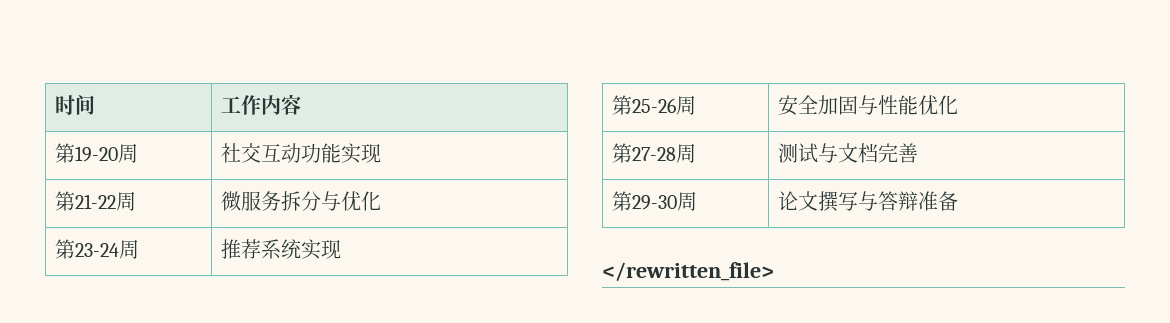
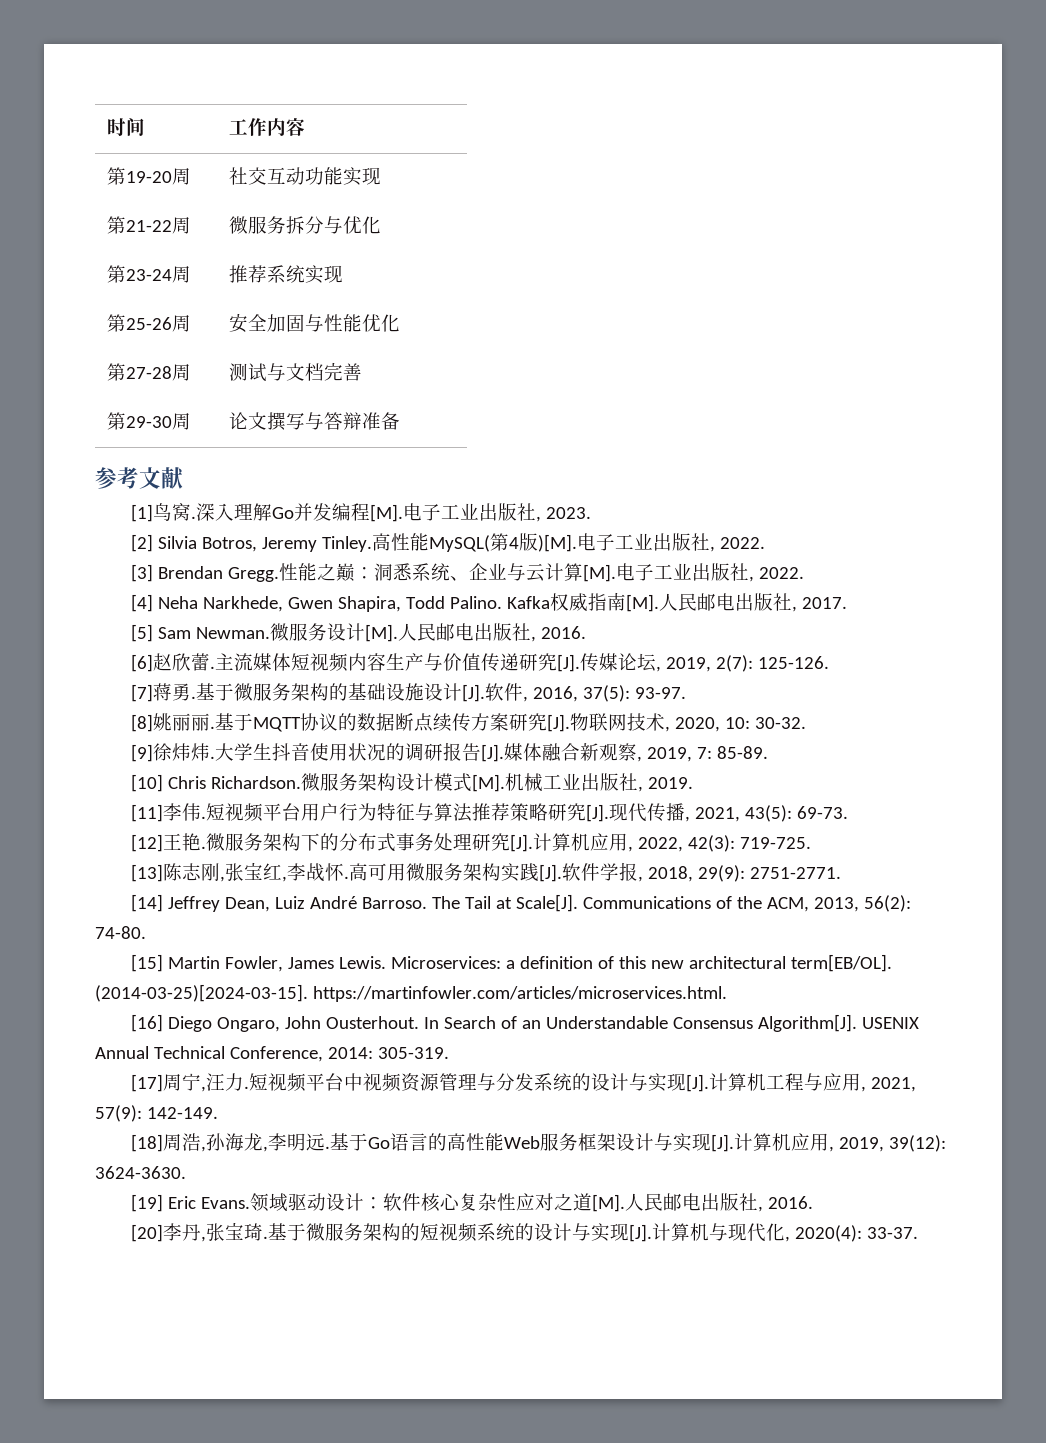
[602,262,774,282] </rewritten_file> -> [95,467,184,489] [130,503,591,522] [130,533,765,552] [130,563,804,582] [130,592,847,612] [130,623,586,642] [130,653,829,672] [130,683,686,702] [130,713,806,732] [130,742,768,762] [130,773,693,792] [130,803,848,822] [130,833,811,852] [130,862,841,882] [130,894,911,912] [95,926,146,939] [130,954,892,972] [95,984,727,1002] [130,1014,919,1032] [95,1046,449,1062] [130,1073,916,1092] [95,1105,218,1122] [130,1133,946,1152] [95,1166,186,1179] [130,1193,813,1212] [130,1222,918,1242] 参考文献 // [1]鸟窝.深入理解Go并发编程[M].电子工业出版社, 2023. // [2] Silvia Botros, Jeremy Tinley.高性能MySQL(第4版)[M].电子工业出版社, 2022. // [3] Brendan Gregg.性能之巅：洞悉系统、企业与云计算[M].电子工业出版社, 2022. // [4] Neha Narkhede, Gwen Shapira, Todd Palino. Kafka权威指南[M].人民邮电出版社, 2017. // [5] Sam Newman.微服务设计[M].人民邮电出版社, 2016. // [6]赵欣蕾.主流媒体短视频内容生产与价值传递研究[J].传媒论坛, 2019, 2(7): 125-126. // [7]蒋勇.基于微服务架构的基础设施设计[J].软件, 2016, 37(5): 93-97. // [8]姚丽丽.基于MQTT协议的数据断点续传方案研究[J].物联网技术, 2020, 10: 30-32. // [9]徐炜炜.大学生抖音使用状况的调研报告[J].媒体融合新观察, 2019, 7: 85-89. // [10] Chris Richardson.微服务架构设计模式[M].机械工业出版社, 2019. // [11]李伟.短视频平台用户行为特征与算法推荐策略研究[J].现代传播, 2021, 43(5): 69-73. // [12]王艳.微服务架构下的分布式事务处理研究[J].计算机应用, 2022, 42(3): 719-725. // [13]陈志刚,张宝红,李战怀.高可用微服务架构实践[J].软件学报, 2018, 29(9): 2751-2771. // [14] Jeffrey Dean, Luiz André Barroso. The Tail at Scale[J]. Communications of the ACM, 2013, 56(2): 74-80. // [15] Martin Fowler, James Lewis. Microservices: a definition of this new architectural term[EB/OL]. (2014-03-25)[2024-03-15]. https://martinfowler.com/articles/microservices.html. // [16] Diego Ongaro, John Ousterhout. In Search of an Understandable Consensus Algorithm[J]. USENIX Annual Technical Conference, 2014: 305-319. // [17]周宁,汪力.短视频平台中视频资源管理与分发系统的设计与实现[J].计算机工程与应用, 2021, 57(9): 142-149. // [18]周浩,孙海龙,李明远.基于Go语言的高性能Web服务框架设计与实现[J].计算机应用, 2019, 39(12): 3624-3630. // [19] Eric Evans.领域驱动设计：软件核心复杂性应对之道[M].人民邮电出版社, 2016. // [20]李丹,张宝琦.基于微服务架构的短视频系统的设计与实现[J].计算机与现代化, 2020(4): 33-37.

